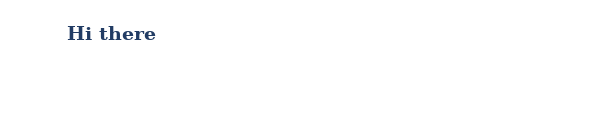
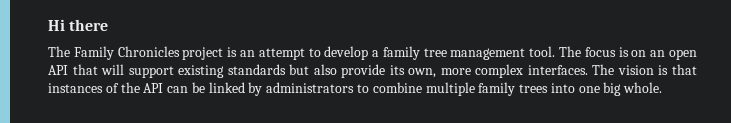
(156, 33) none -> [48,46,697,60] [48,64,697,78] [48,82,663,96] // The Family Chronicles project is an attempt to develop a family tree management tool. The focus is on an open API that will support existing standards but also provide its own, more complex interfaces. The vision is that instances of the API can be linked by administrators to combine multiple family trees into one big whole.

